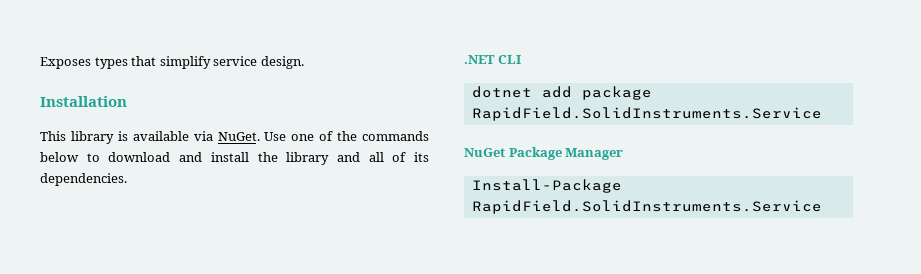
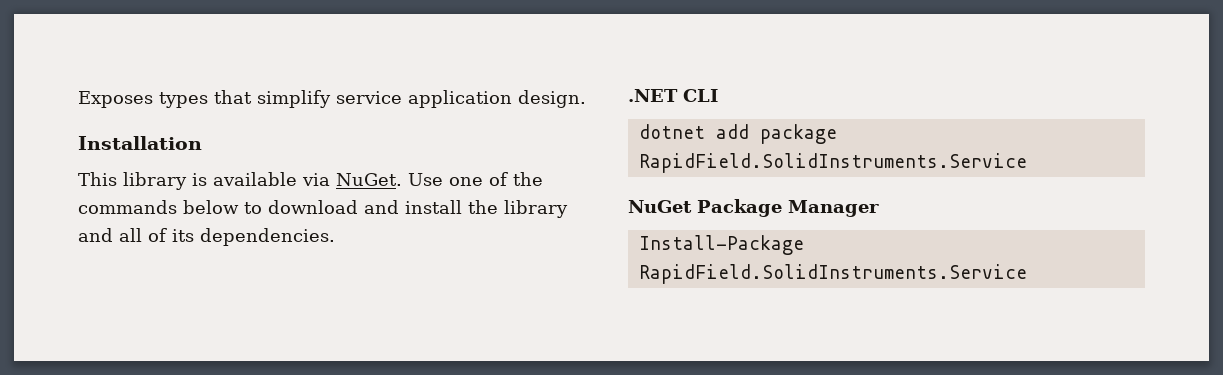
(258, 61) none -> [408,90,512,108] application

